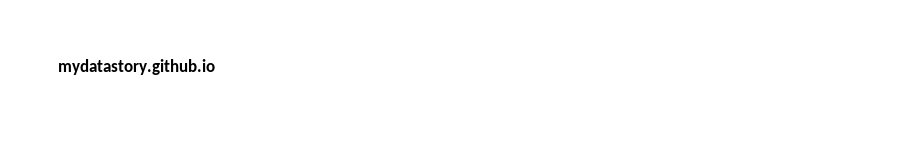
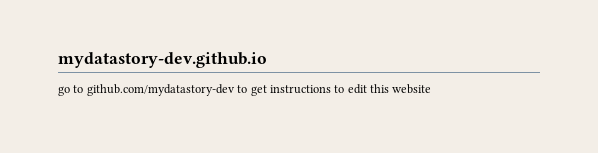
[58,59,215,75] mydatastory.github.io -> [58,52,267,68] [58,84,432,96] mydatastory-dev.github.io // go to github.com/mydatastory-dev to get instructions to edit this website

